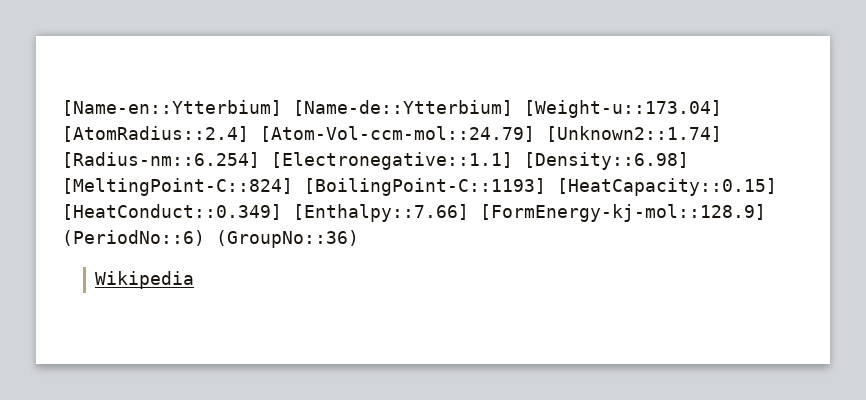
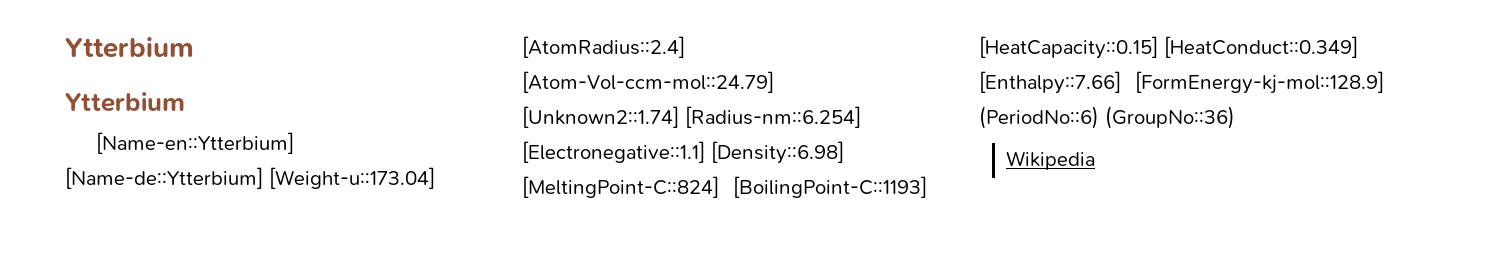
(62, 108) none -> [65,37,194,58] [65,92,185,112] Ytterbium // Ytterbium //

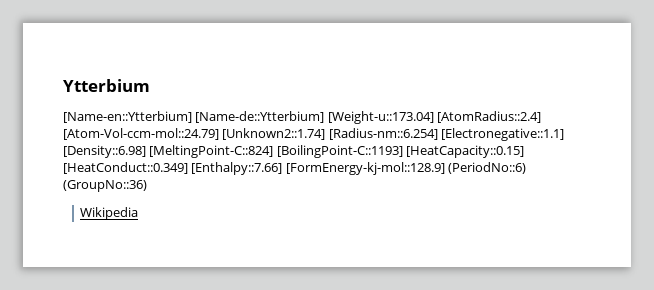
[65,37,194,58] [65,92,185,112] Ytterbium // Ytterbium -> [63,79,150,92] Ytterbium

